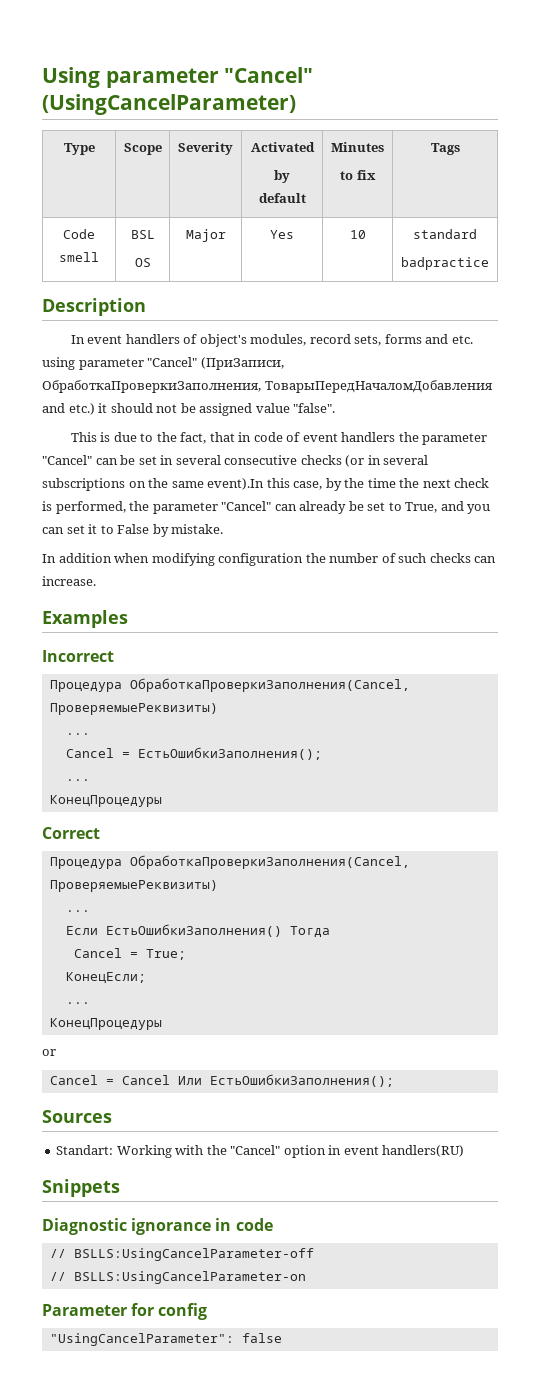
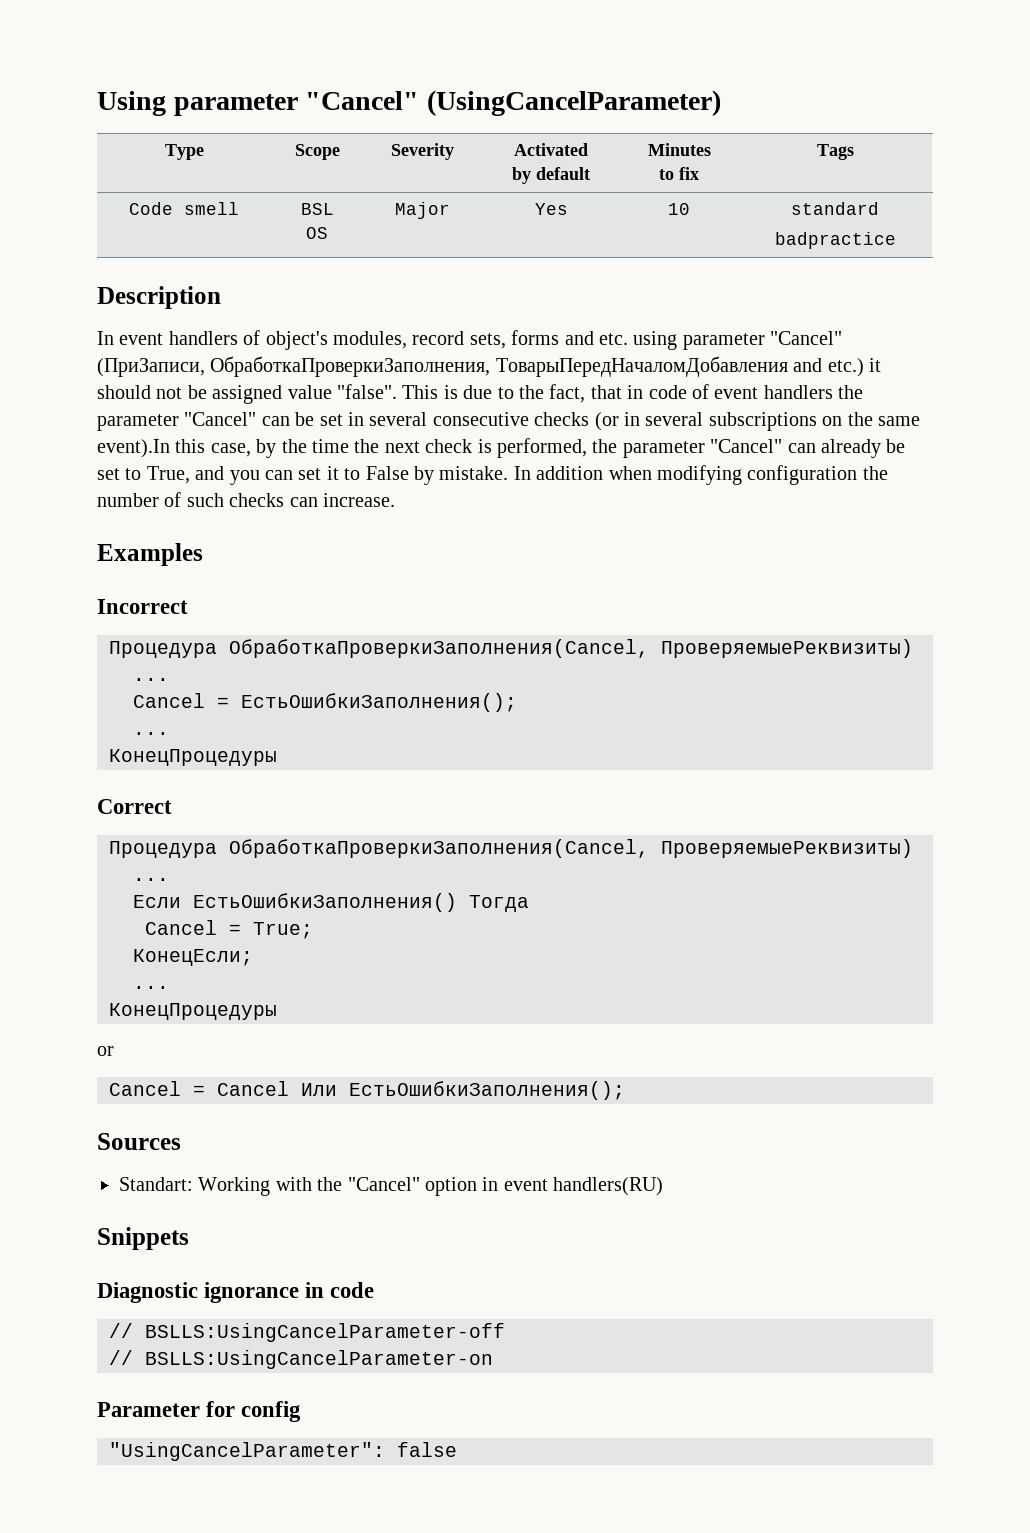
(336, 408) // -> (397, 391) none
(224, 529) // -> (509, 473) none

